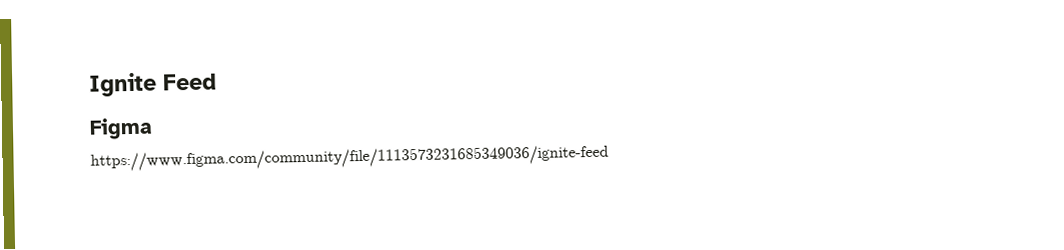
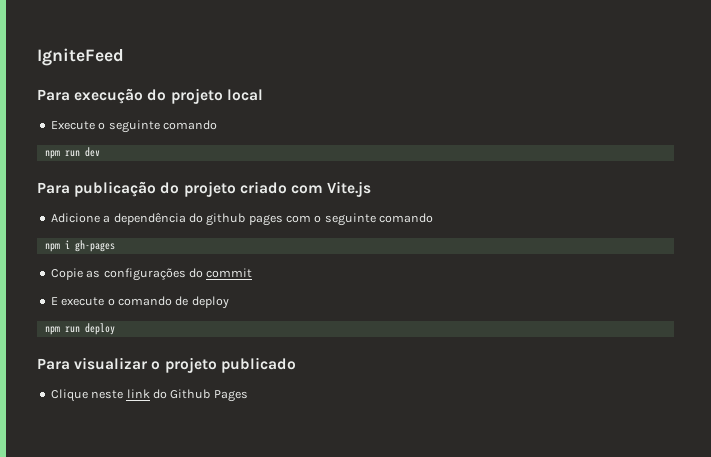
[89,72,217,97] [89,117,153,140] [90,144,609,172] Ignite Feed // Figma // https://www.figma.com/community/file/1113573231685349036/ignite-feed -> [37,48,124,66] [37,88,263,104] [50,120,217,133] [44,147,100,159] [37,181,372,197] [50,212,434,226] [44,240,115,252] [50,268,253,281] [50,296,229,309] [44,323,115,335] [37,357,296,373] [50,389,248,402] IgniteFeed // Para execução do projeto local // Execute o seguinte comando // npm run dev // Para publicação do projeto criado com Vite.js // Adicione a dependência do github pages com o seguinte comando // npm i gh-pages // Copie as configurações do commit // E execute o comando de deploy // npm run deploy // Para visualizar o projeto publicado // Clique neste link do Github Pages

